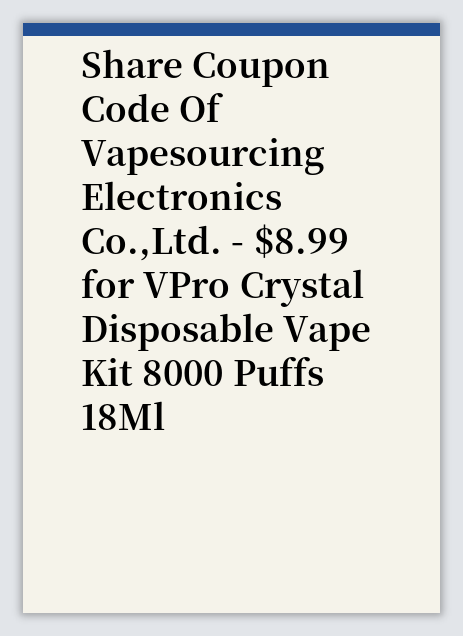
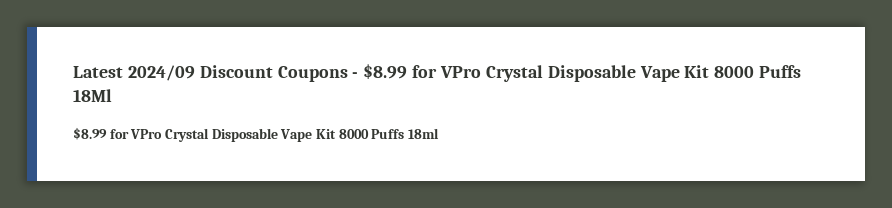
[81,49,331,87] [81,93,224,122] [81,138,325,175] [81,181,282,210] [81,225,222,261] Share Coupon Code Of Vapesourcing Electronics Co.,Ltd. -> [73,65,348,82] Latest 2024/09 Discount Coupons
(165, 415) none -> [73,127,439,142] // $8.99 for VPro Crystal Disposable Vape Kit 8000 Puffs 18ml

